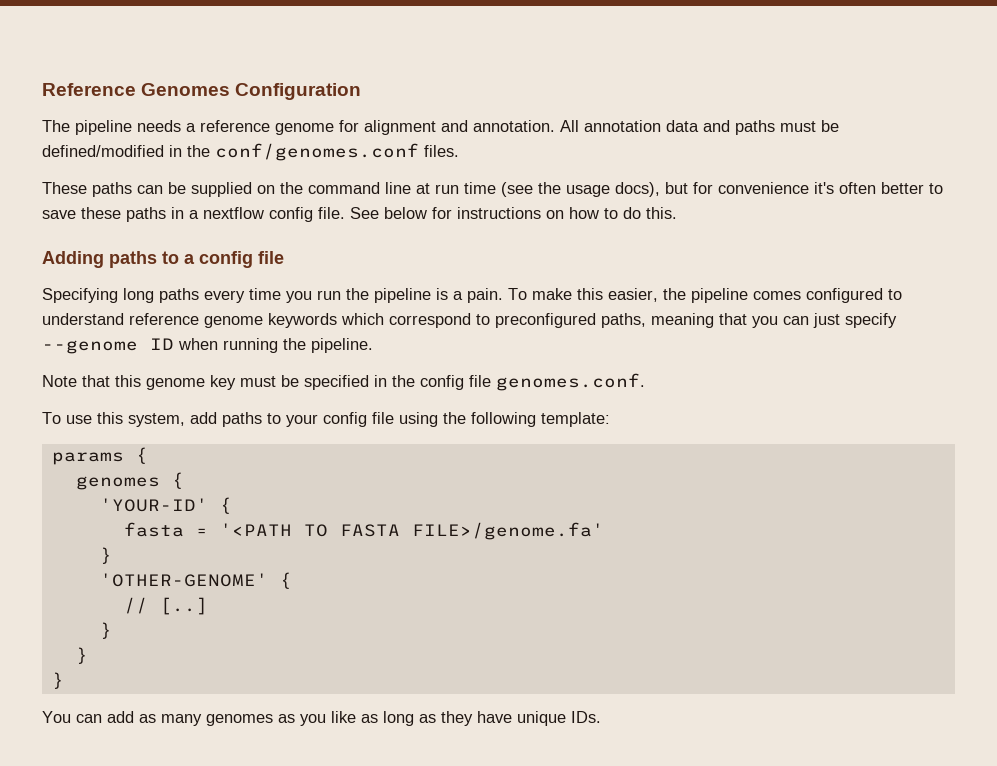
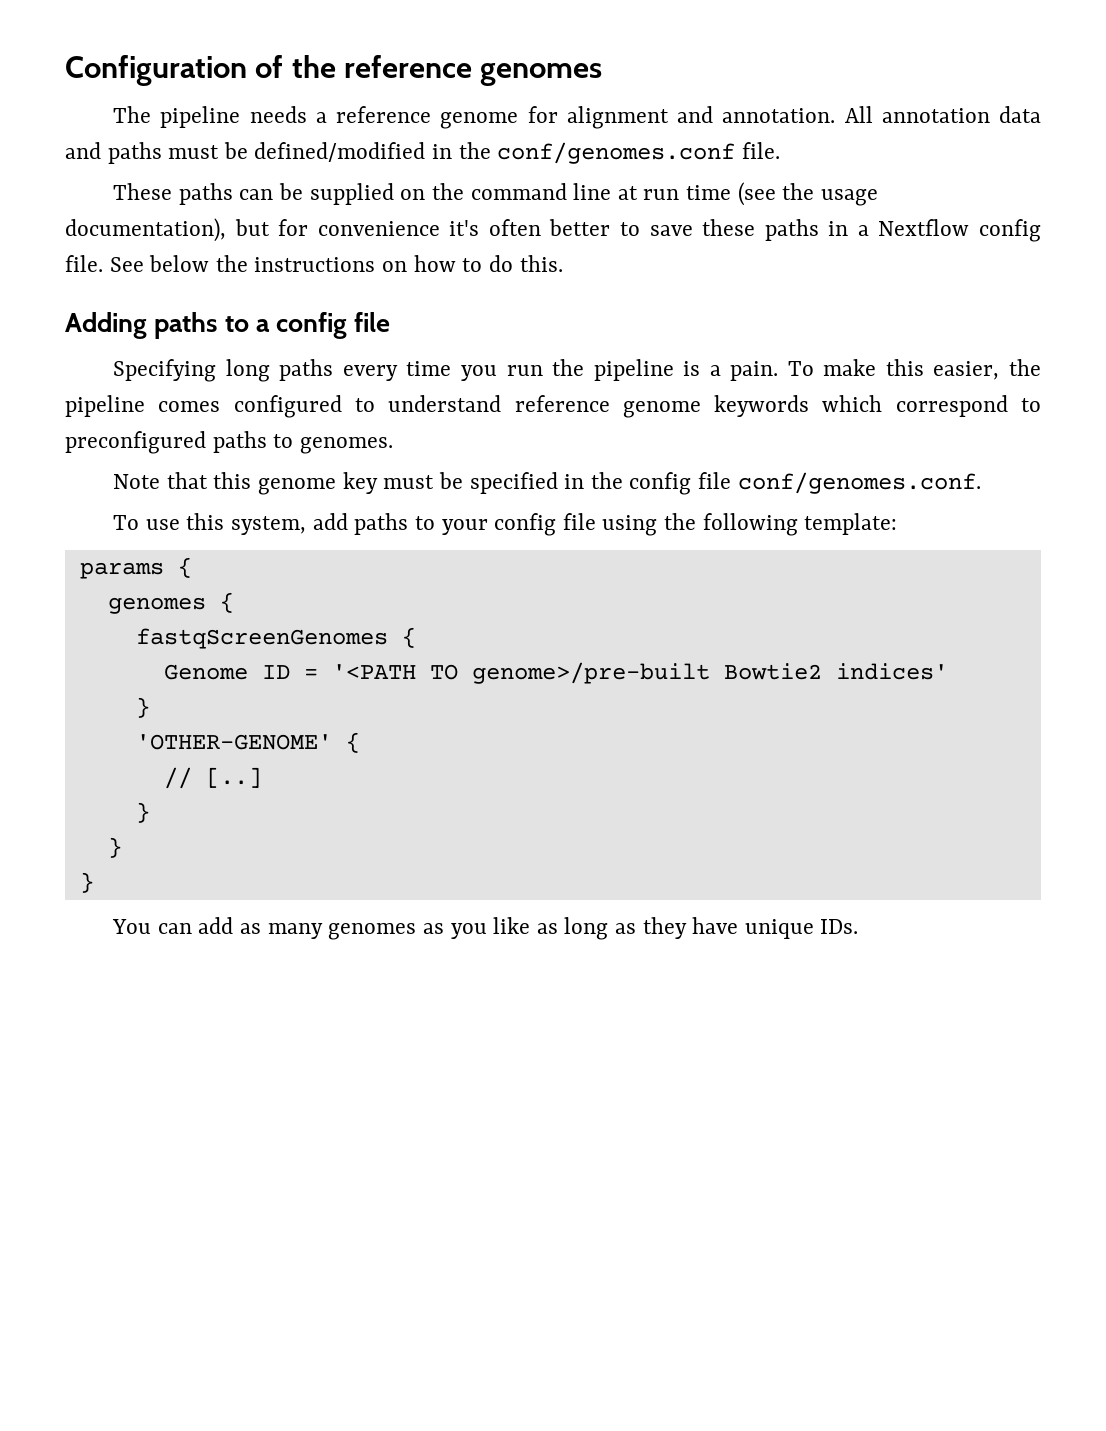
[42,83,231,96] Reference Genomes -> (65, 70) none
(362, 91) none -> [255,55,603,86] of the reference genomes
[424,145,459,157] files. -> [741,142,780,159] file.
[615,182,660,197] docs), -> [65,218,226,242] documentation),
[203,207,264,219] nextflow -> [878,219,970,236] Nextflow
[432,207,452,219] for -> [215,255,248,272] the
[601,313,897,328] [42,338,373,354] paths, meaning that you can just specify --genome ID when running the pipeline. -> [212,431,393,454] paths to genomes.
[496,373,645,391] genomes.conf. -> [737,472,981,494] conf/genomes.conf.
[99,497,232,514] [123,522,184,537] 'YOUR-ID' { // fasta -> [135,627,416,649] [163,664,290,680] fastqScreenGenomes { // Genome ID
[339,522,604,540] FASTA FILE>/genome.fa' -> [471,662,948,684] genome>/pre-built Bowtie2 indices'

